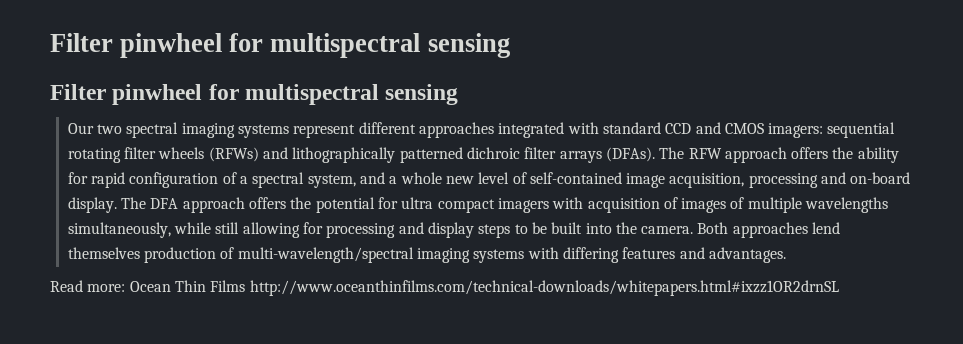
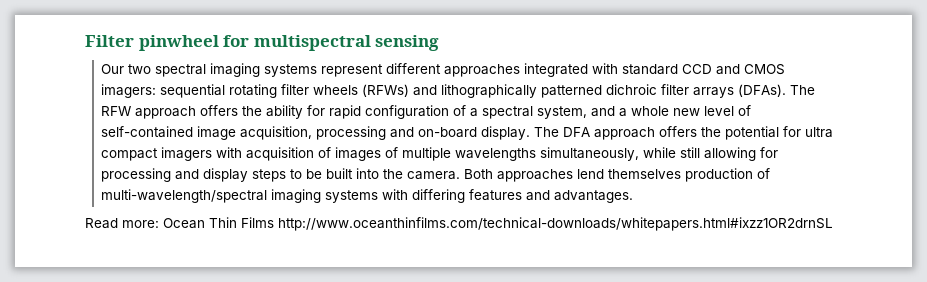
[50,33,510,58] [50,84,459,105] Filter pinwheel for multispectral sensing // Filter pinwheel for multispectral sensing -> [85,35,440,51] Filter pinwheel for multispectral sensing

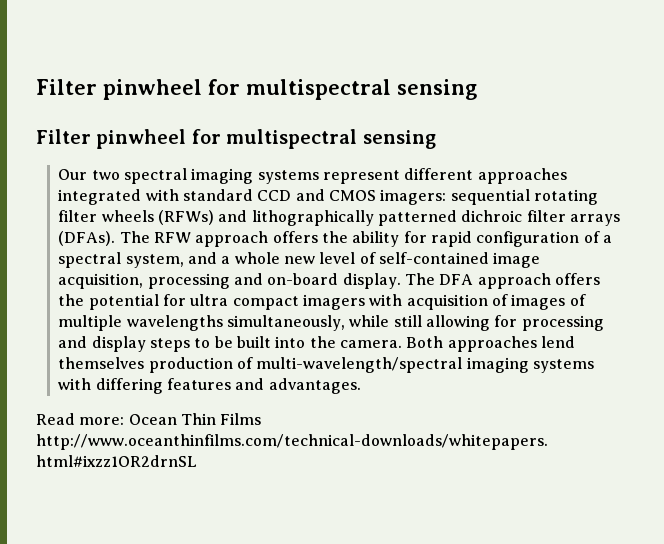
[85,35,440,51] Filter pinwheel for multispectral sensing -> [36,79,477,100] [36,129,436,149] Filter pinwheel for multispectral sensing // Filter pinwheel for multispectral sensing

